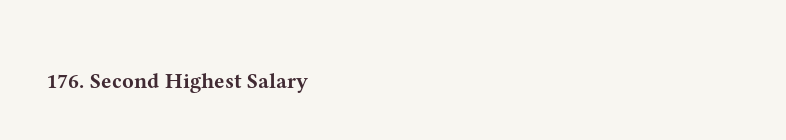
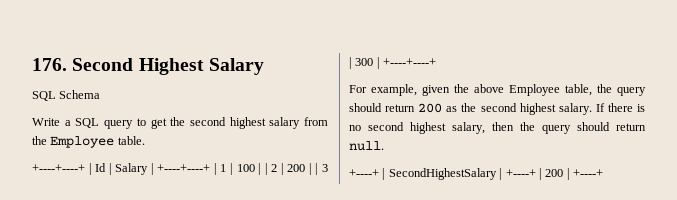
(309, 83) none -> [32,90,101,101] [32,117,328,129] [32,136,145,148] [32,163,328,175] [349,57,437,69] [349,84,646,96] [349,103,645,115] [349,122,646,134] [349,141,384,151] [349,168,603,180] // SQL Schema // Write a SQL query to get the second highest salary from the Employee table. // +----+----+ | Id | Salary | +----+----+ | 1 | 100 | | 2 | 200 | | 3 | 300 | +----+----+ // For example, given the above Employee table, the query should return 200 as the second highest salary. If there is no second highest salary, then the query should return null. // +----+ | SecondHighestSalary | +----+ | 200 | +----+

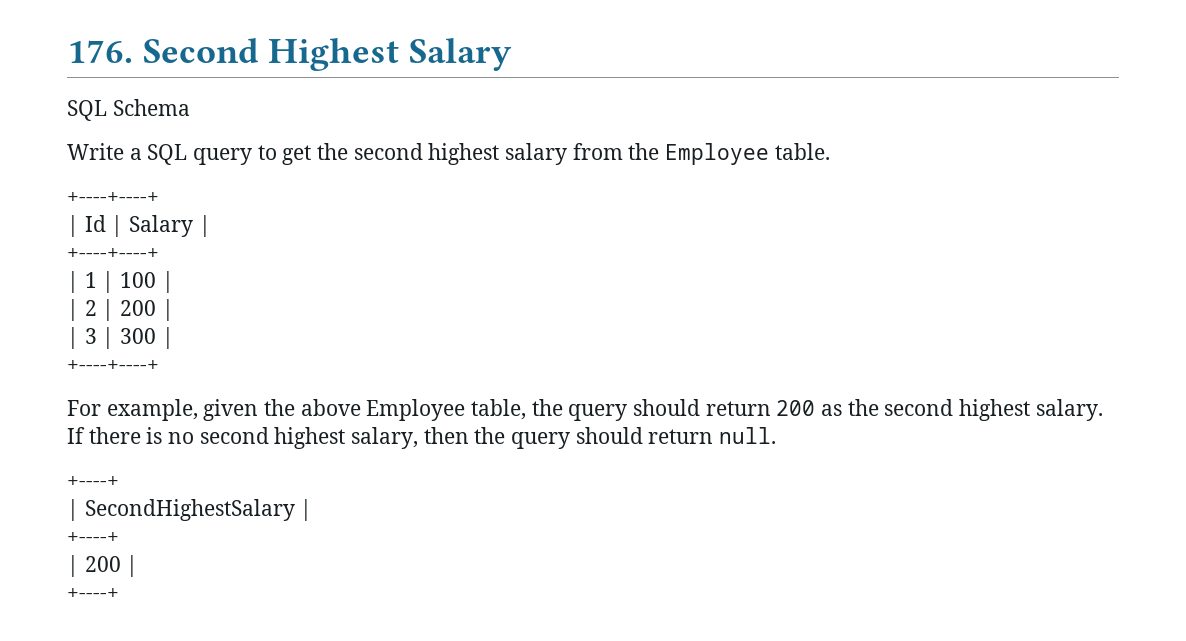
(85, 168) none -> (159, 198) //
[157,164,211,172] +----+----+ -> [67,248,159,260] // +----+----+ //
(262, 169) none -> (174, 282) //
(312, 169) none -> (174, 310) //
(380, 63) none -> (174, 338) //
(379, 173) none -> (119, 482) //
[505,168,570,180] +----+ | 200 | -> [67,532,119,544] [67,555,139,577] // +----+ // | 200 | //

